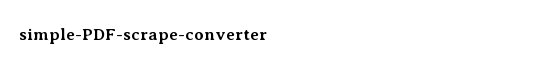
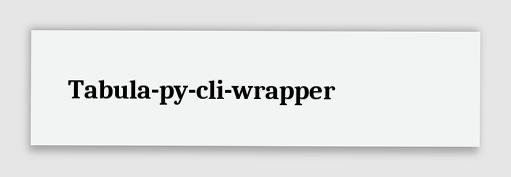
[19,28,267,44] simple-PDF-scrape-converter -> [67,79,337,106] Tabula-py-cli-wrapper

